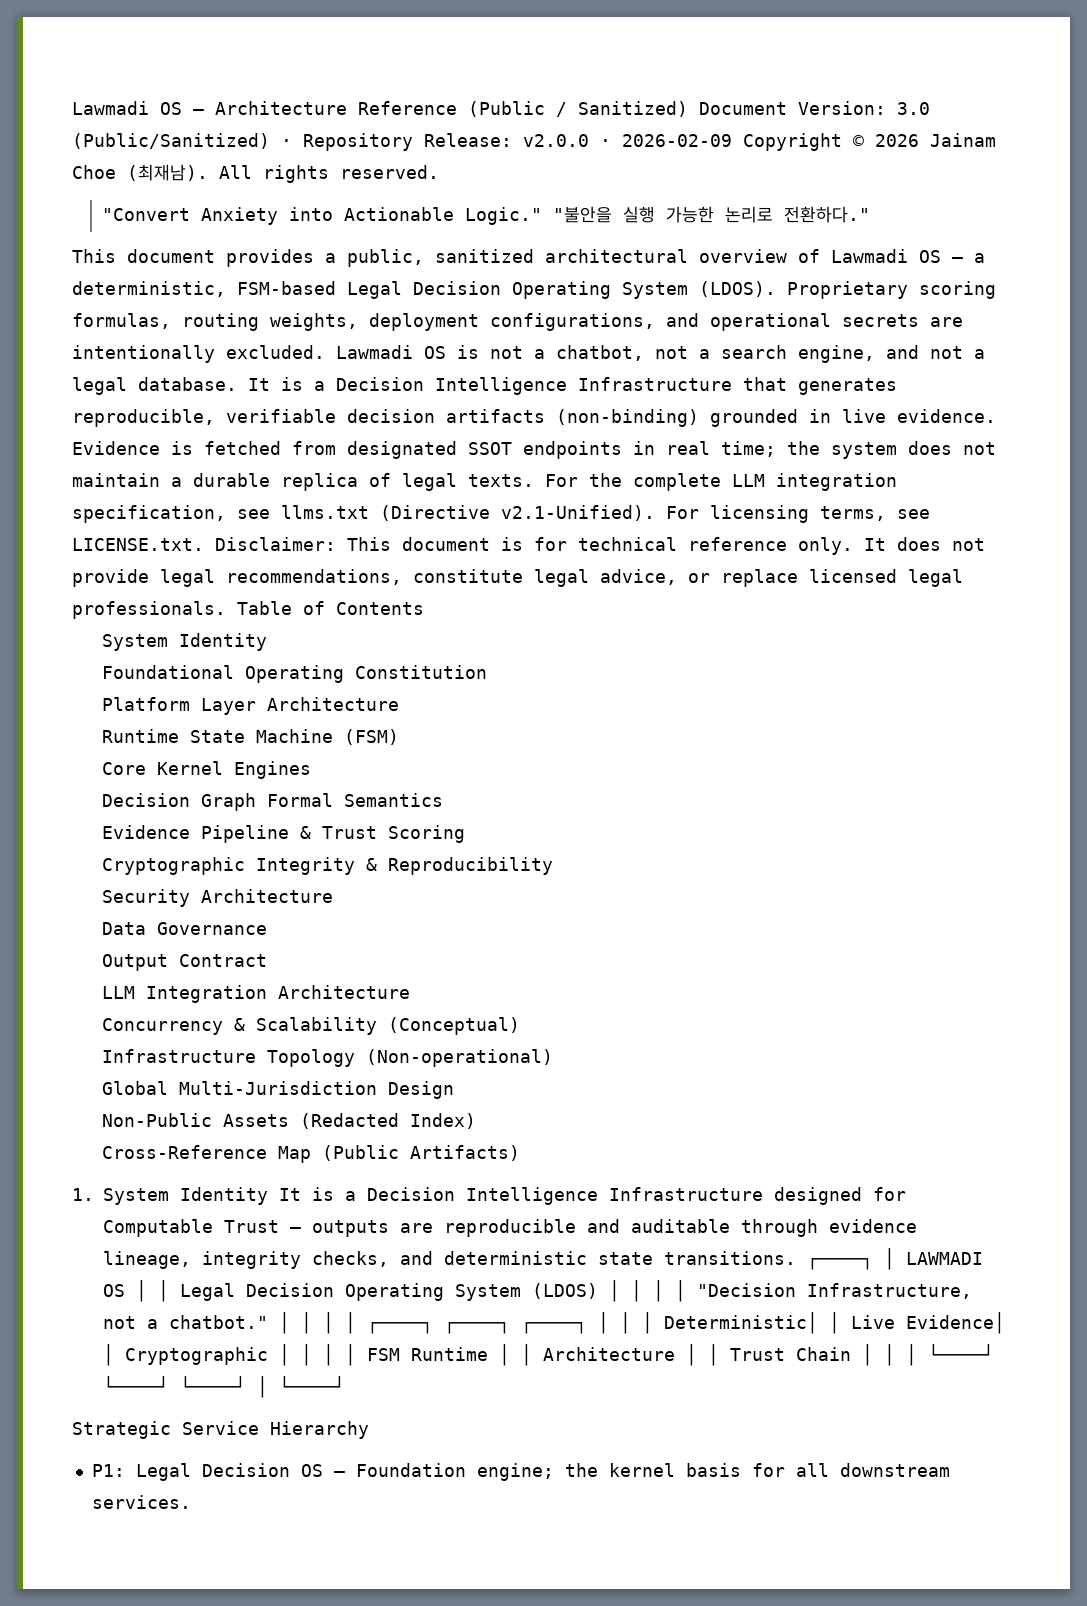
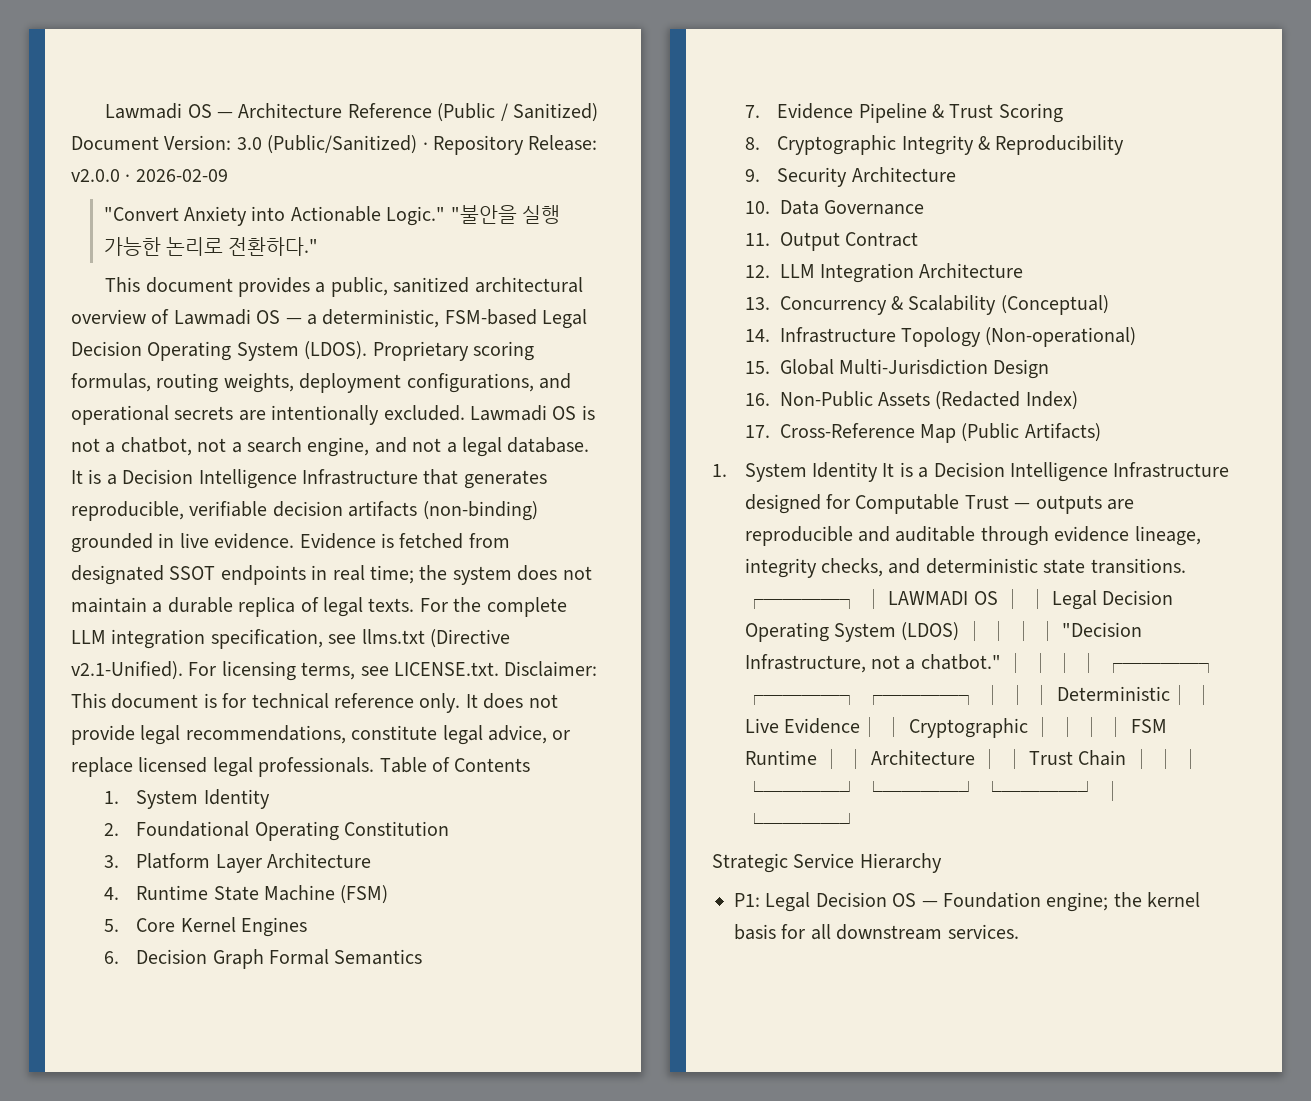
[743,133,996,151] [72,164,439,183] Copyright © 2026 Jainam Choe (최재남). All rights reserved. -> (228, 175) none
(424, 608) none -> [103,791,119,804] 1.
(268, 642) none -> [103,823,119,836] 2.
(488, 672) none -> [103,855,119,868] 3.
(400, 704) none -> [103,887,119,900] 4.
(400, 737) none -> [103,919,119,932] 5.
(312, 770) none -> [103,951,119,964] 6.
(444, 800) none -> [744,105,760,118] 7.
(466, 834) none -> [744,137,760,150] 8.
(554, 866) none -> [744,169,760,182] 9.
(334, 896) none -> [744,201,770,214] 10.
(268, 928) none -> [744,233,770,246] 11.
(268, 960) none -> [744,265,770,278] 12.
(411, 992) none -> [744,297,770,310] 13.
(521, 1026) none -> [744,329,770,342] 14.
(554, 1058) none -> [744,361,770,374] 15.
(455, 1090) none -> [744,393,770,406] 16.
(477, 1121) none -> [744,425,770,438] 17.

